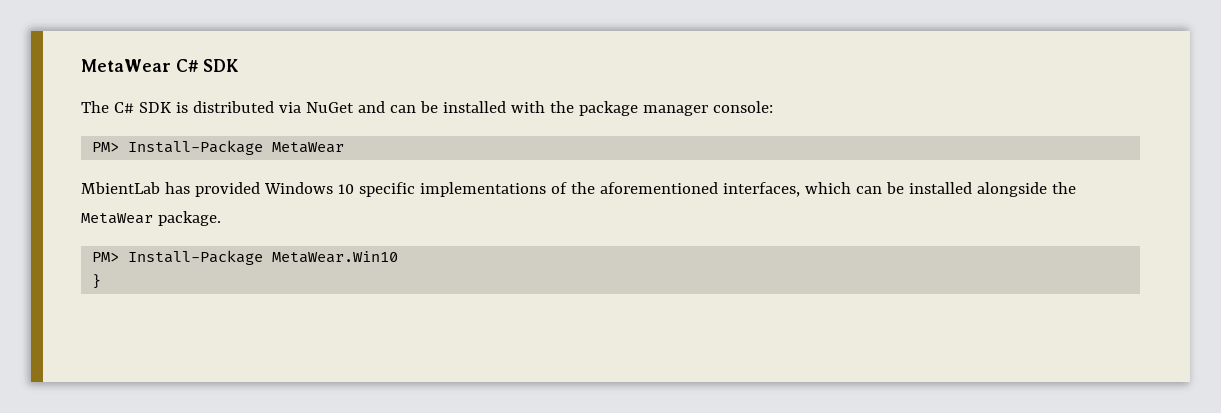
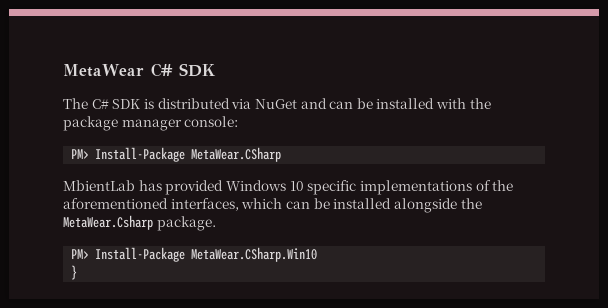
[272,142,345,153] MetaWear -> [191,147,282,162] MetaWear.CSharp
[81,213,153,224] MetaWear -> [63,215,153,230] MetaWear.Csharp
[272,251,399,263] MetaWear.Win10 -> [191,247,318,262] MetaWear.CSharp.Win10

